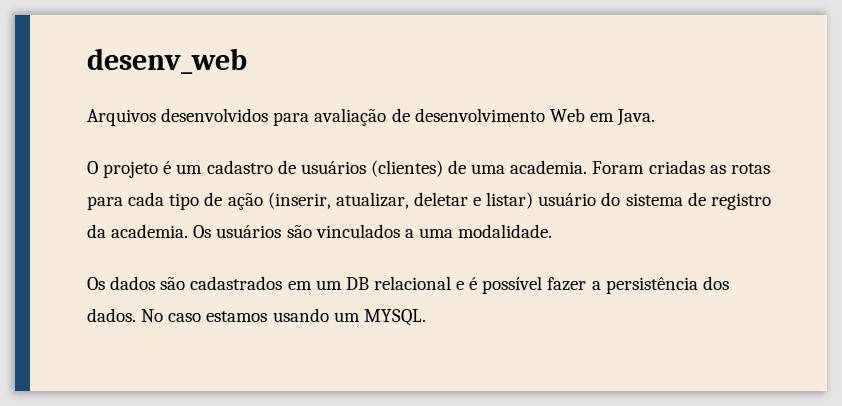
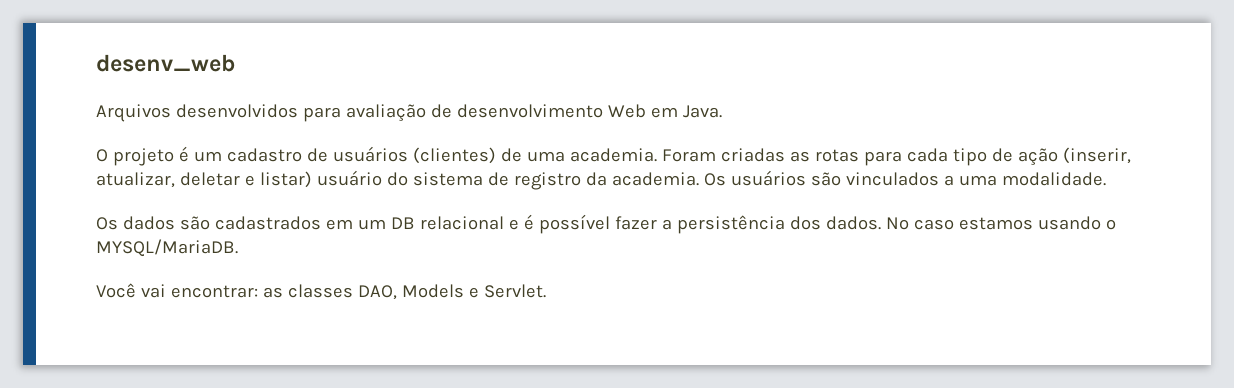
[333,309,426,326] um MYSQL. -> [1105,219,1116,230] [96,239,238,257] [96,283,546,300] o MYSQL/MariaDB. // Você vai encontrar: as classes DAO, Models e Servlet.

